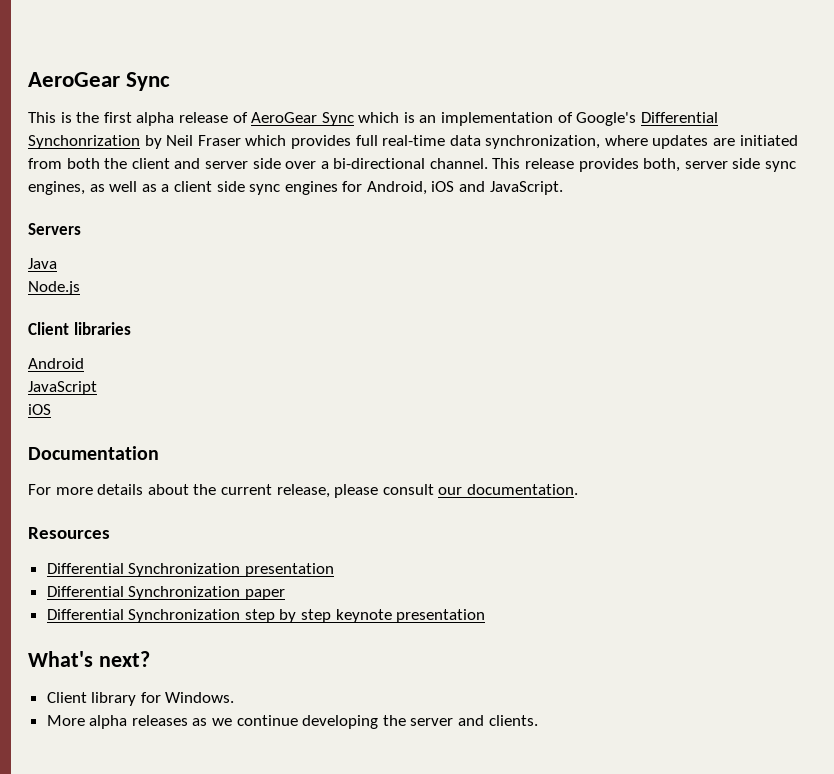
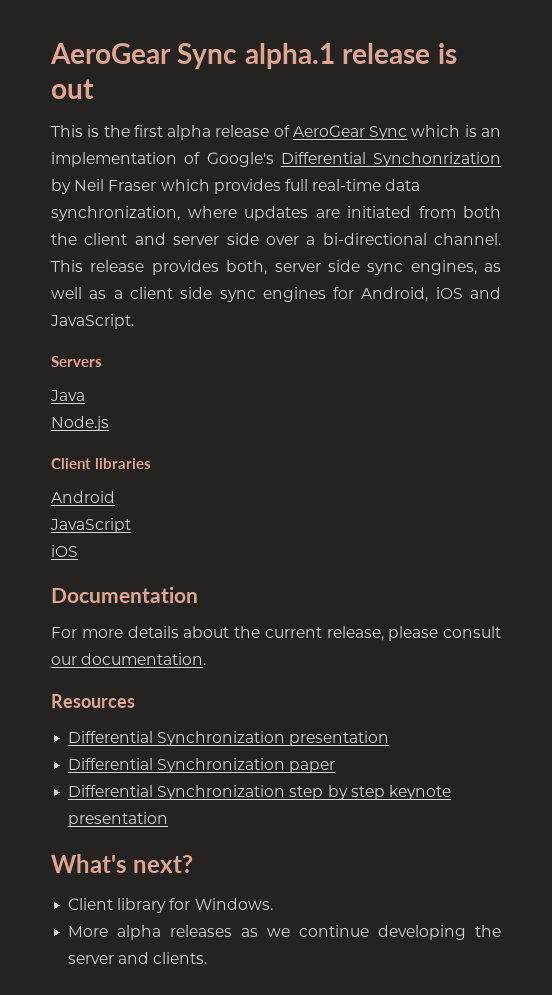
[28,72,171,91] AeroGear Sync -> [50,43,457,69] [51,79,94,99] AeroGear Sync alpha.1 release is out

